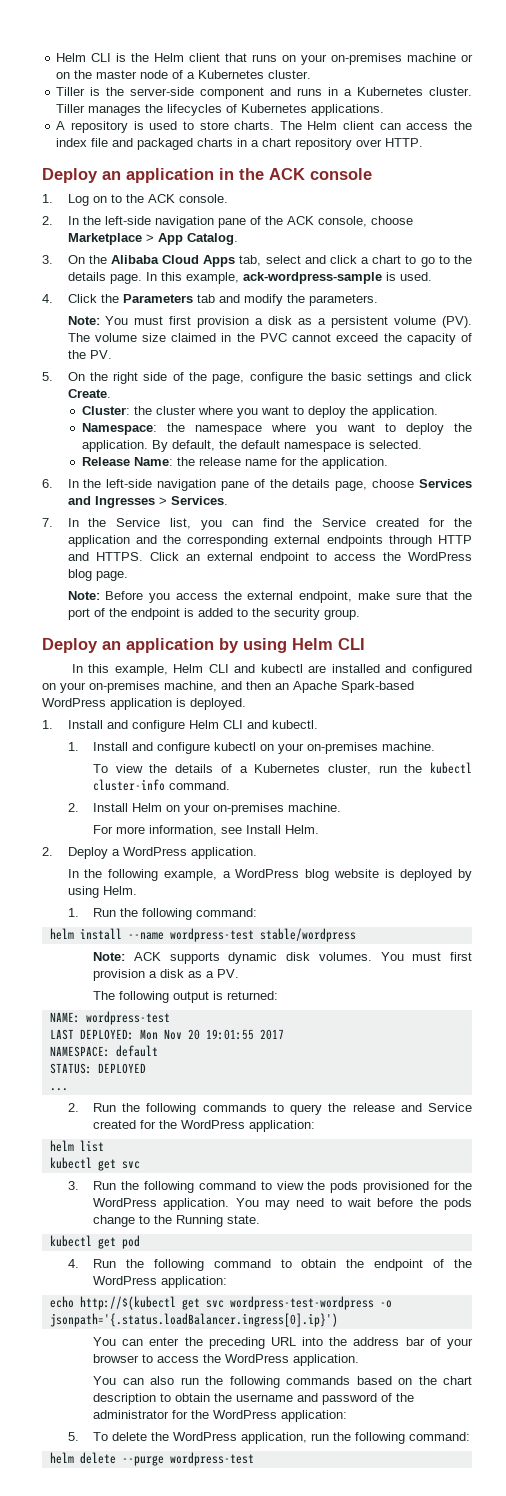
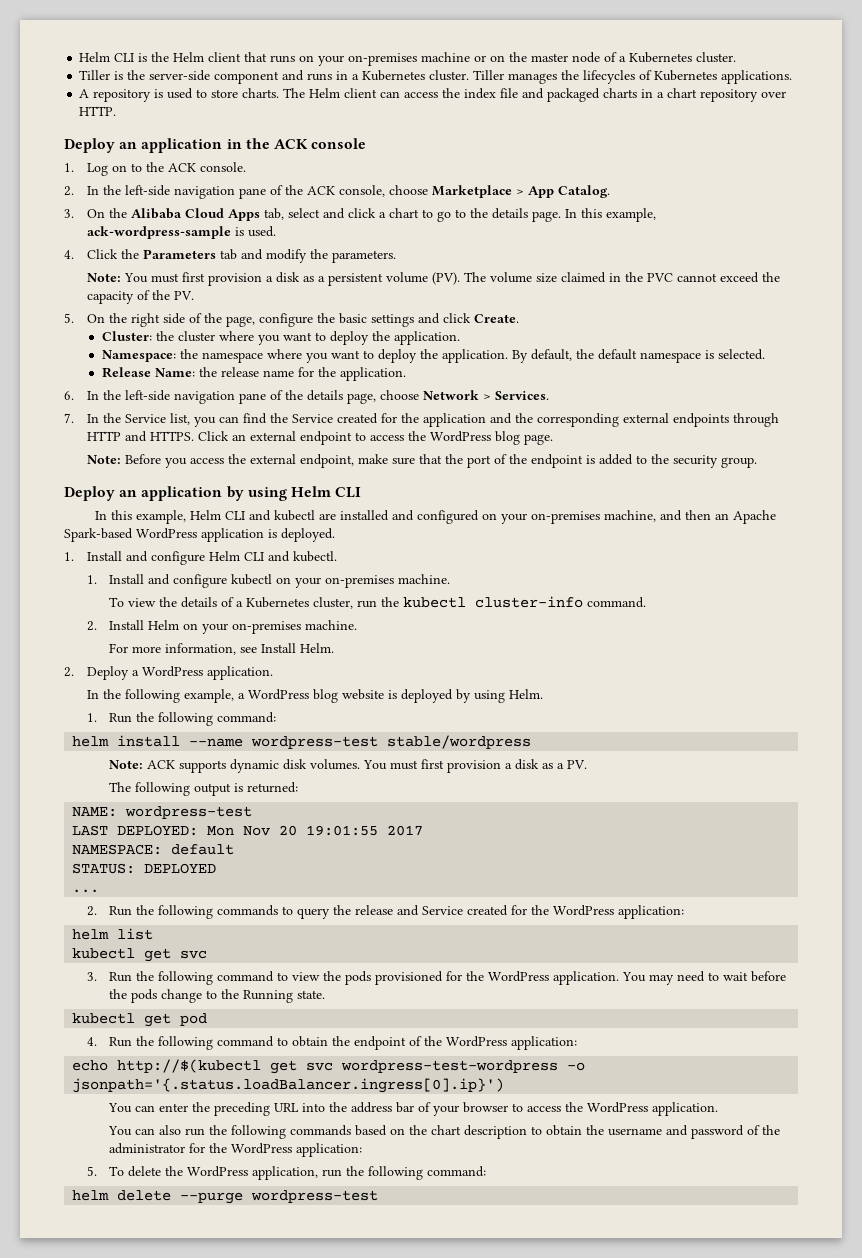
[418,479,472,488] [67,496,155,508] Services and Ingresses -> [422,390,479,400] Network

